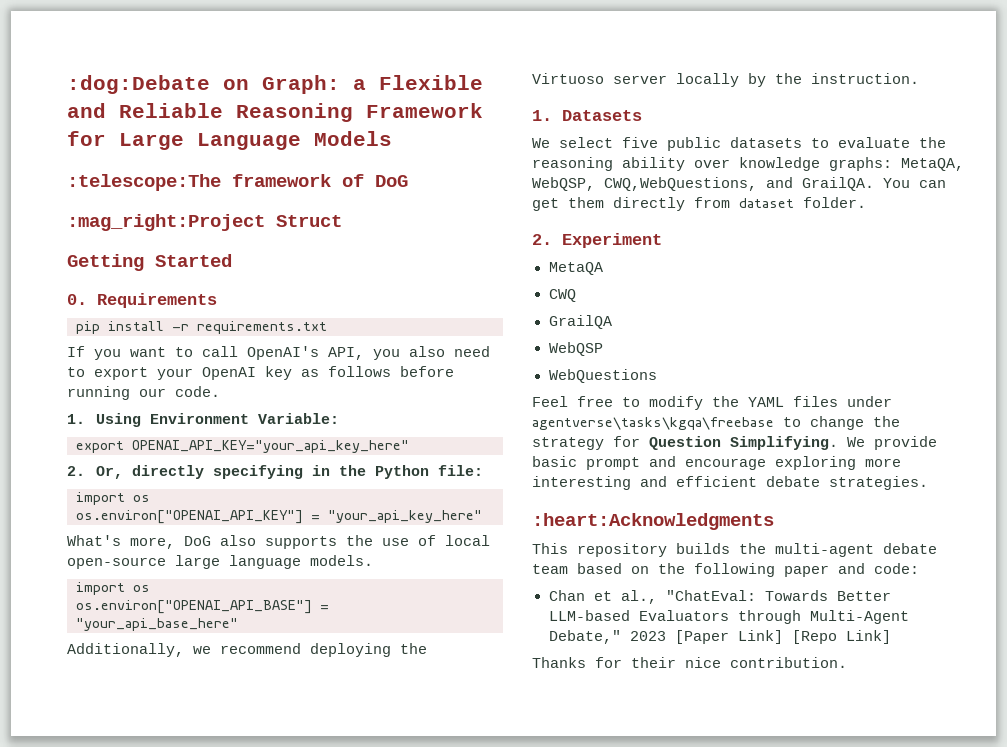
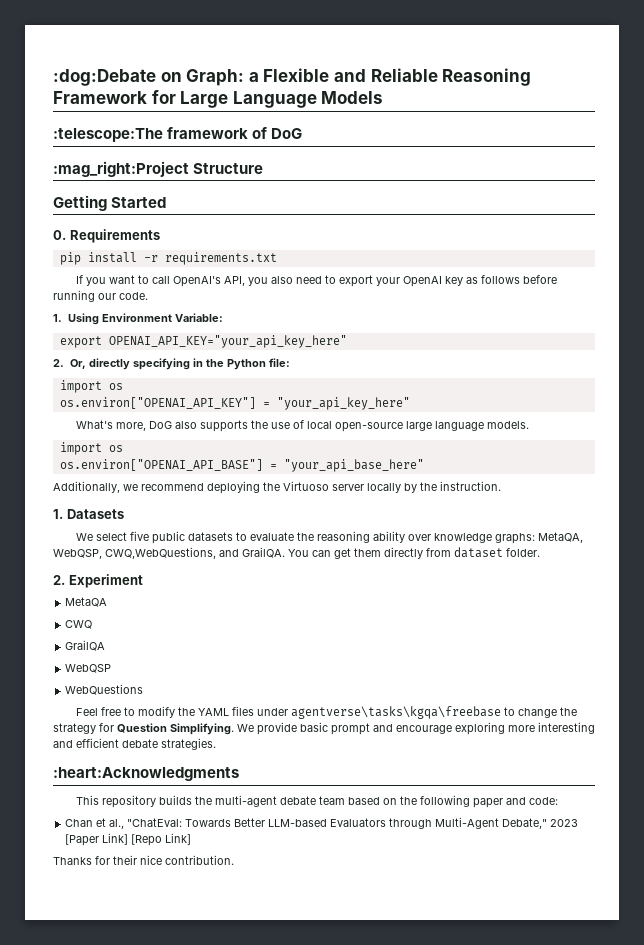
[276,215,342,227] Struct -> [193,163,264,174] Structure

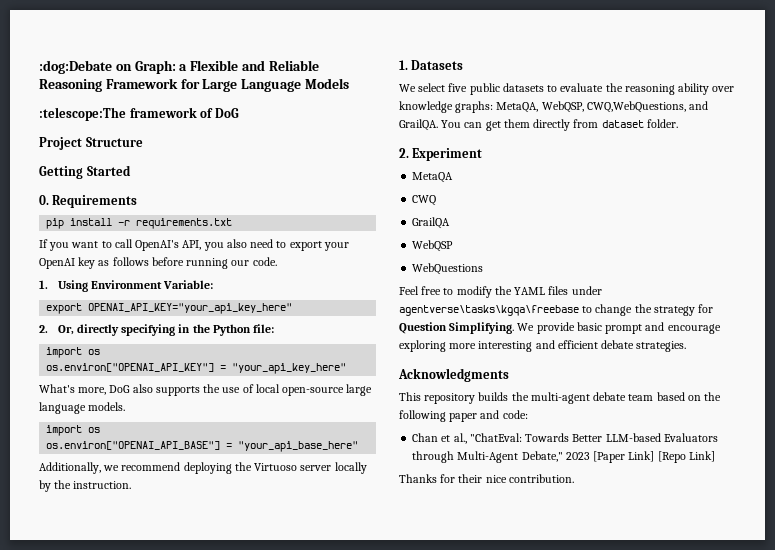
[53,161,189,177] :mag_right:Project -> [39,137,82,150] Project
[53,767,239,781] :heart:Acknowledgments -> [398,368,509,382] Acknowledgments

